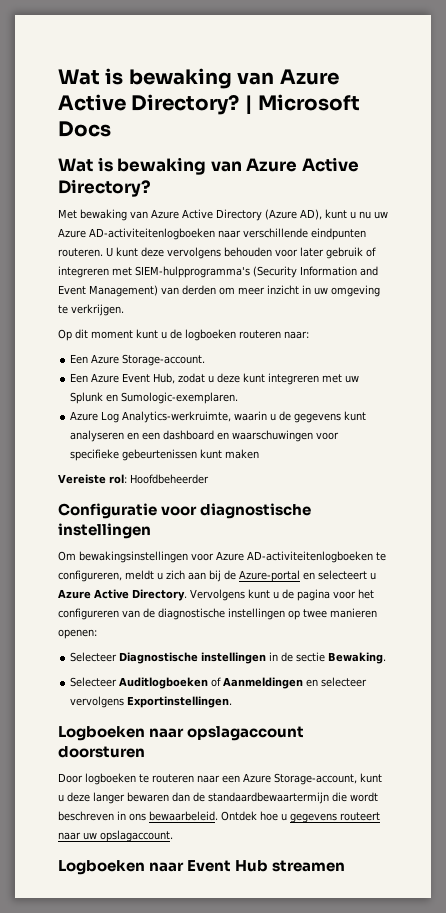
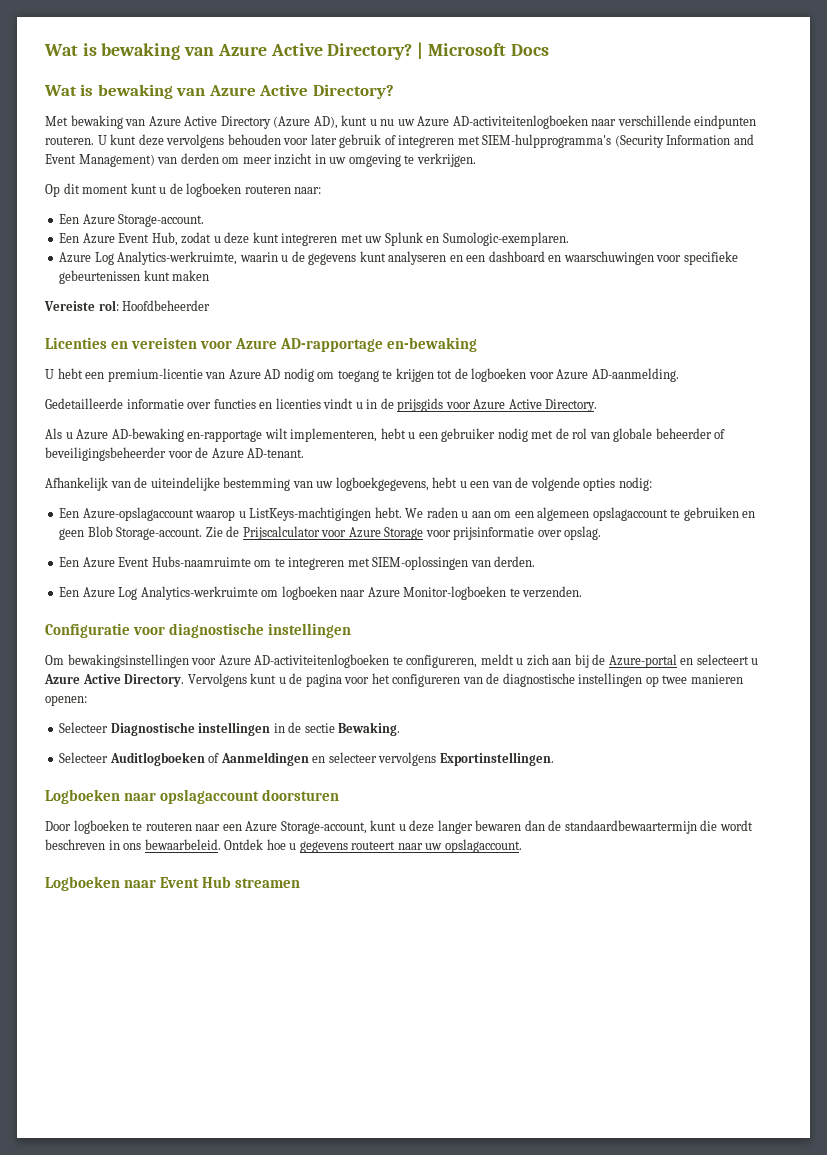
(209, 479) none -> [45,337,478,352] [45,368,679,382] [45,398,598,412] [45,428,726,442] [45,447,305,461] [45,477,652,491] [59,507,756,521] [59,526,602,540] [59,556,536,570] [59,586,583,600] // Licenties en vereisten voor Azure AD-rapportage en-bewaking // U hebt een premium-licentie van Azure AD nodig om toegang te krijgen tot de logboeken voor Azure AD-aanmelding. // Gedetailleerde informatie over functies en licenties vindt u in de prijsgids voor Azure Active Directory. // Als u Azure AD-bewaking en-rapportage wilt implementeren, hebt u een gebruiker nodig met de rol van globale beheerder of beveiligingsbeheerder voor de Azure AD-tenant. // Afhankelijk van de uiteindelijke bestemming van uw logboekgegevens, hebt u een van de volgende opties nodig: // Een Azure-opslagaccount waarop u ListKeys-machtigingen hebt. We raden u aan om een algemeen opslagaccount te gebruiken en geen Blob Storage-account. Zie de Prijscalculator voor Azure Storage voor prijsinformatie over opslag. // Een Azure Event Hubs-naamruimte om te integreren met SIEM-oplossingen van derden. // Een Azure Log Analytics-werkruimte om logboeken naar Azure Monitor-logboeken te verzenden.

